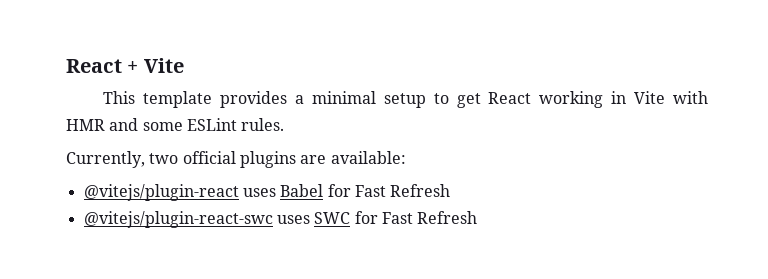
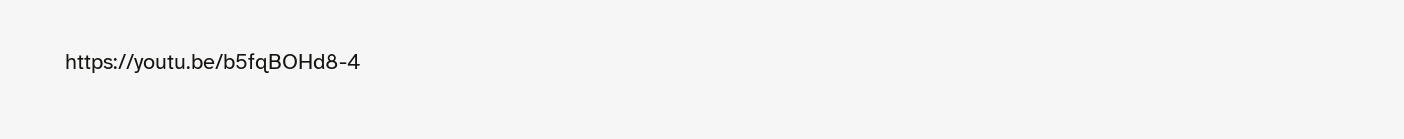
[66,58,184,73] [103,91,709,108] [66,118,285,131] [66,151,406,168] [83,184,451,201] [83,211,478,228] React + Vite // This template provides a minimal setup to get React working in Vite with HMR and some ESLint rules. // Currently, two official plugins are available: // @vitejs/plugin-react uses Babel for Fast Refresh // @vitejs/plugin-react-swc uses SWC for Fast Refresh -> [65,53,361,73] https://youtu.be/b5fqBOHd8-4

